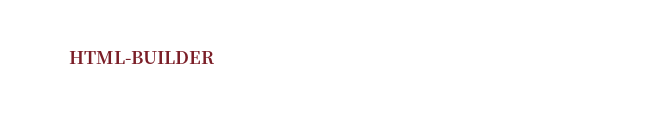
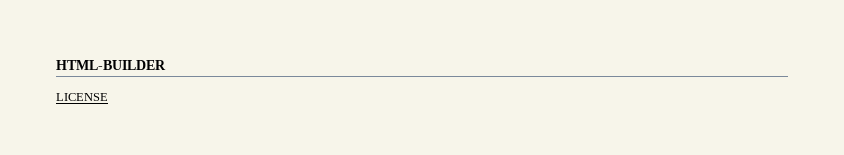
(214, 57) none -> [56,93,108,101] // LICENSE

